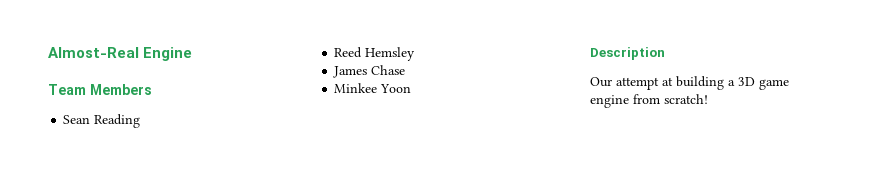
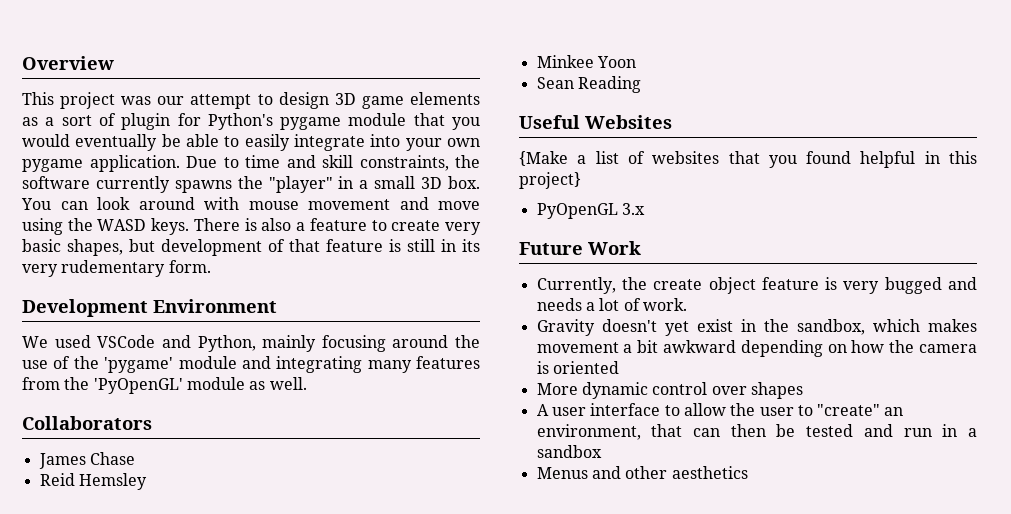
[48,47,193,61] [48,84,152,95] [63,114,141,128] [334,47,416,61] [333,65,406,78] [334,83,412,93] [590,47,665,60] [590,76,789,90] [590,94,708,108] Almost-Real Engine // Team Members // Sean Reading // Reed Hemsley // James Chase // Minkee Yoon // Description // Our attempt at building a 3D game engine from scratch! -> [22,56,114,70] [22,92,480,109] [22,113,481,130] [22,134,480,151] [22,155,480,172] [22,176,481,193] [21,197,480,210] [22,218,482,235] [22,239,480,256] [22,260,211,277] [22,299,277,317] [22,335,480,352] [22,356,480,373] [22,377,307,394] [22,416,152,430] [38,452,135,469] [39,473,147,490] [536,55,636,68] [536,76,641,93] [519,115,672,129] [519,151,977,168] [519,172,581,189] [536,203,645,219] [519,241,641,255] [536,277,977,294] [536,298,687,311] [536,319,977,336] [536,340,977,357] [536,361,619,374] [536,382,803,399] [536,403,904,416] [536,424,977,440] [536,445,602,458] [536,466,748,479] Overview // This project was our attempt to design 3D game elements as a sort of plugin for Python's pygame module that you would eventually be able to easily integrate into your own pygame application. Due to time and skill constraints, the software currently spawns the "player" in a small 3D box. You can look around with mouse movement and move using the WASD keys. There is also a feature to create very basic shapes, but development of that feature is still in its very rudementary form. // Development Environment // We used VSCode and Python, mainly focusing around the use of the 'pygame' module and integrating many features from the 'PyOpenGL' module as well. // Collaborators // James Chase // Reid Hemsley // Minkee Yoon // Sean Reading // Useful Websites // {Make a list of websites that you found helpful in this project} // PyOpenGL 3.x // Future Work // Currently, the create object feature is very bugged and needs a lot of work. // Gravity doesn't yet exist in the sandbox, which makes movement a bit awkward depending on how the camera is oriented // More dynamic control over shapes // A user interface to allow the user to "create" an environment, that can then be tested and run in a sandbox // Menus and other aesthetics

